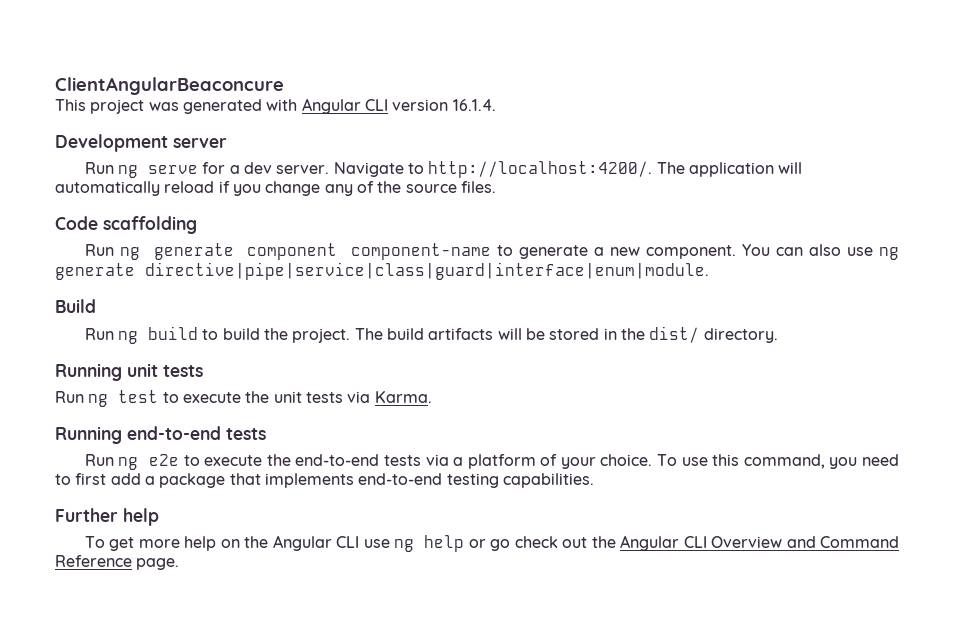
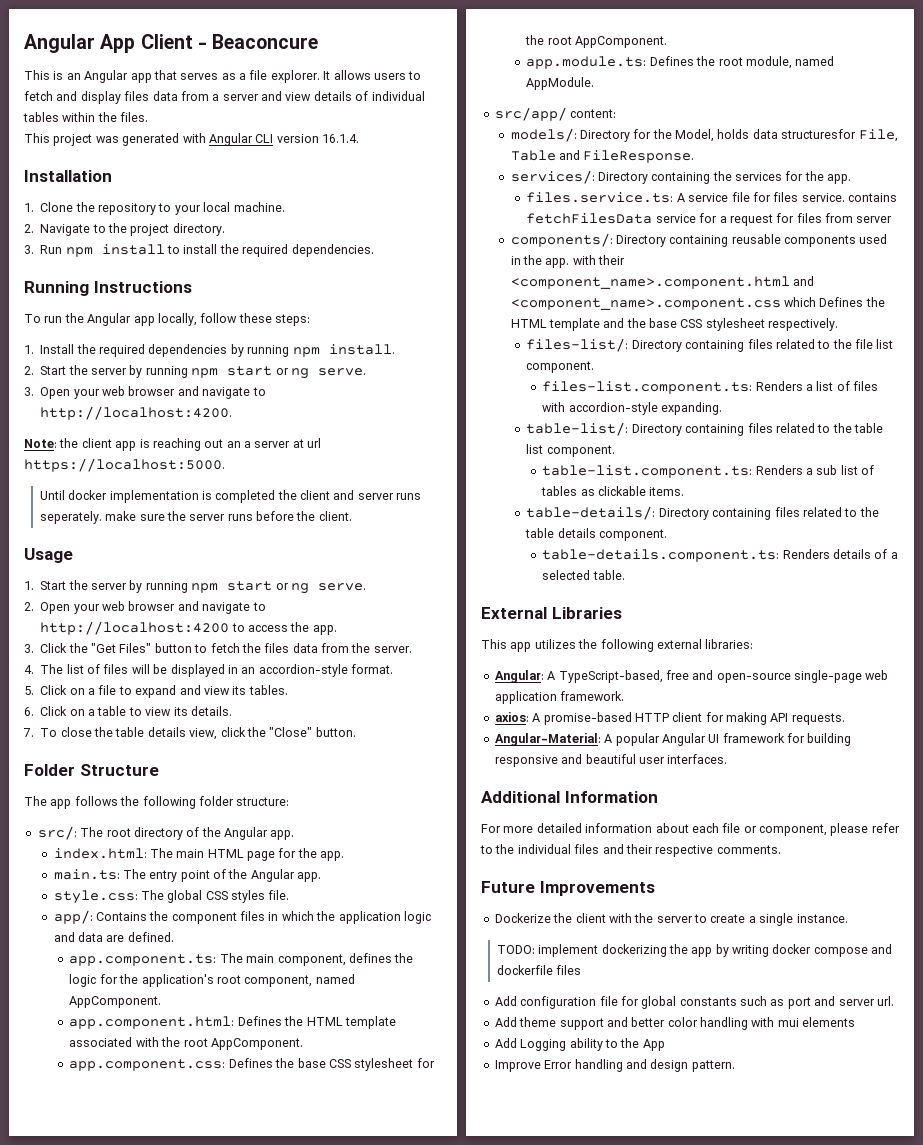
[55,77,284,95] ClientAngularBeaconcure -> [24,34,319,53] [24,70,422,83] [24,91,425,104] [23,112,149,122] Angular App Client - Beaconcure // This is an Angular app that serves as a file explorer. It allows users to fetch and display files data from a server and view details of individual tables within the files.
[55,134,227,152] [84,161,803,178] [55,181,496,196] [55,216,197,234] [84,243,899,260] [55,262,709,280] [55,299,96,313] [84,326,778,344] [55,363,203,381] [55,390,432,407] [55,426,266,444] [84,454,899,470] [55,473,594,488] [55,508,159,526] [84,535,899,552] [55,555,180,570] Development server // Run ng serve for a dev server. Navigate to http://localhost:4200/. The application will automatically reload if you change any of the source files. // Code scaffolding // Run ng generate component component-name to generate a new component. You can also use ng generate directive|pipe|service|class|guard|interface|enum|module. // Build // Run ng build to build the project. The build artifacts will be stored in the dist/ directory. // Running unit tests // Run ng test to execute the unit tests via Karma. // Running end-to-end tests // Run ng e2e to execute the end-to-end tests via a platform of your choice. To use this command, you need to first add a package that implements end-to-end testing capabilities. // Further help // To get more help on the Angular CLI use ng help or go check out the Angular CLI Overview and Command Reference page. -> [24,170,112,182] [24,202,285,215] [24,223,225,236] [24,244,374,257] [24,281,192,296] [24,313,310,326] [24,344,395,357] [24,365,366,379] [24,386,266,399] [40,406,233,420] [24,438,322,451] [24,458,225,472] [39,490,422,503] [39,511,352,524] [24,548,73,563] [24,580,366,594] [24,601,266,614] [40,621,337,635] [24,643,412,653] [24,664,393,677] [24,685,288,698] [24,706,232,716] [23,727,356,740] [24,764,159,776] [24,796,290,809] [37,826,295,840] [53,848,345,861] [53,869,322,882] [53,890,290,904] [53,910,431,924] [53,932,174,942] [69,953,414,966] [69,974,355,987] [69,996,162,1008] [69,1016,396,1029] [69,1037,303,1050] [69,1058,435,1071] [525,35,668,48] [526,56,835,69] [526,77,595,90] [494,107,617,121] [510,128,898,142] [510,150,695,163] [510,170,852,184] [526,192,898,203] [526,213,893,226] [510,233,888,247] [510,255,626,268] [510,276,814,289] [510,297,885,310] [510,318,839,331] [526,338,894,352] [526,361,595,373] [542,381,879,394] [542,402,722,415] [526,422,884,436] [526,444,615,457] [542,465,875,478] [541,486,685,496] [526,506,879,520] [525,528,668,541] [542,549,898,562] [542,570,625,580] [481,607,622,619] [481,639,754,652] [494,670,889,683] [494,691,625,704] [494,712,845,725] [494,733,852,746] [494,754,728,767] [481,791,658,803] [481,823,900,836] [480,844,781,857] [481,881,655,896] [494,913,848,926] [496,944,893,957] [496,965,582,975] [494,996,894,1009] [494,1017,856,1030] [494,1038,665,1051] [494,1059,735,1072] Installation // 1. Clone the repository to your local machine. // 2. Navigate to the project directory. // 3. Run npm install to install the required dependencies. // Running Instructions // To run the Angular app locally, follow these steps: // 1. Install the required dependencies by running npm install. // 2. Start the server by running npm start or ng serve. // 3. Open your web browser and navigate to http://localhost:4200. // Note: the client app is reaching out an a server at url https://localhost:5000. // Until docker implementation is completed the client and server runs seperately. make sure the server runs before the client. // Usage // 1. Start the server by running npm start or ng serve. // 2. Open your web browser and navigate to http://localhost:4200 to access the app. // 3. Click the "Get Files" button to fetch the files data from the server. // 4. The list of files will be displayed in an accordion-style format. // 5. Click on a file to expand and view its tables. // 6. Click on a table to view its details. // 7. To close the table details view, click the "Close" button. // Folder Structure // The app follows the following folder structure: // src/: The root directory of the Angular app. // index.html: The main HTML page for the app. // main.ts: The entry point of the Angular app. // style.css: The global CSS styles file. // app/: Contains the component files in which the application logic and data are defined. // app.component.ts: The main component, defines the logic for the application's root component, named AppComponent. // app.component.html: Defines the HTML template associated with the root AppComponent. // app.component.css: Defines the base CSS stylesheet for the root AppComponent. // app.module.ts: Defines the root module, named AppModule. // src/app/ content: // models/: Directory for the Model, holds data structuresfor File, Table and FileResponse. // services/: Directory containing the services for the app. // files.service.ts: A service file for files service. contains fetchFilesData service for a request for files from server // components/: Directory containing reusable components used in the app. with their <component_name>.component.html and <component_name>.component.css which Defines the HTML template and the base CSS stylesheet respectively. // files-list/: Directory containing files related to the file list component. // files-list.component.ts: Renders a list of files with accordion-style expanding. // table-list/: Directory containing files related to the table list component. // table-list.component.ts: Renders a sub list of tables as clickable items. // table-details/: Directory containing files related to the table details component. // table-details.component.ts: Renders details of a selected table. // External Libraries // This app utilizes the following external libraries: // Angular: A TypeScript-based, free and open-source single-page web application framework. // axios: A promise-based HTTP client for making API requests. // Angular-Material: A popular Angular UI framework for building responsive and beautiful user interfaces. // Additional Information // For more detailed information about each file or component, please refer to the individual files and their respective comments. // Future Improvements // Dockerize the client with the server to create a single instance. // TODO: implement dockerizing the app by writing docker compose and dockerfile files // Add configuration file for global constants such as port and server url. // Add theme support and better color handling with mui elements // Add Logging ability to the App // Improve Error handling and design pattern.

